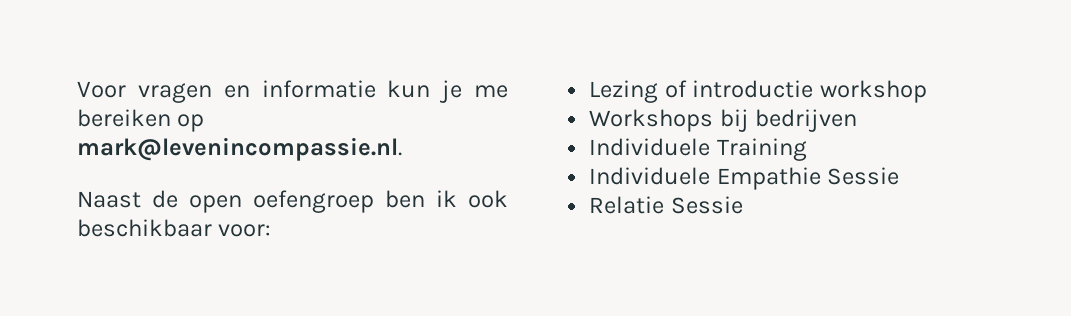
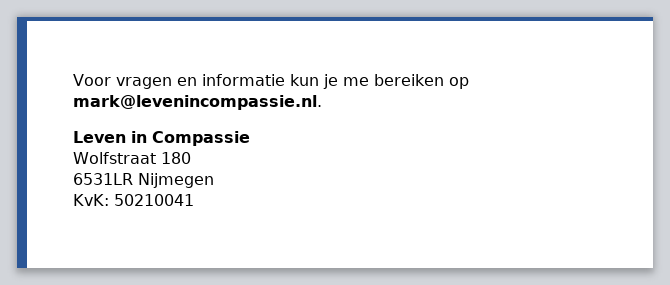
[77,190,508,213] [77,219,272,237] [589,80,927,103] [589,109,858,132] [589,138,807,161] [589,167,900,190] [589,196,743,214] Naast de open oefengroep ben ik ook beschikbaar voor: // Lezing of introductie workshop // Workshops bij bedrijven // Individuele Training // Individuele Empathie Sessie // Relatie Sessie -> [73,131,250,146] [73,152,191,164] [73,173,214,188] [73,194,194,206] Leven in Compassie // Wolfstraat 180 // 6531LR Nijmegen // KvK: 50210041

